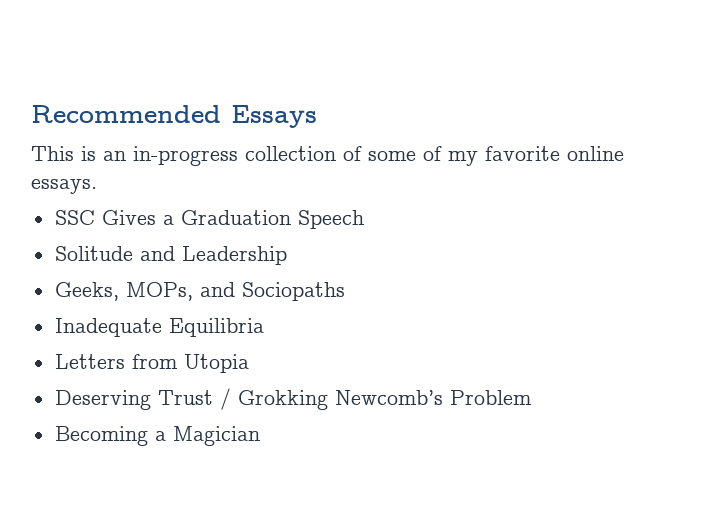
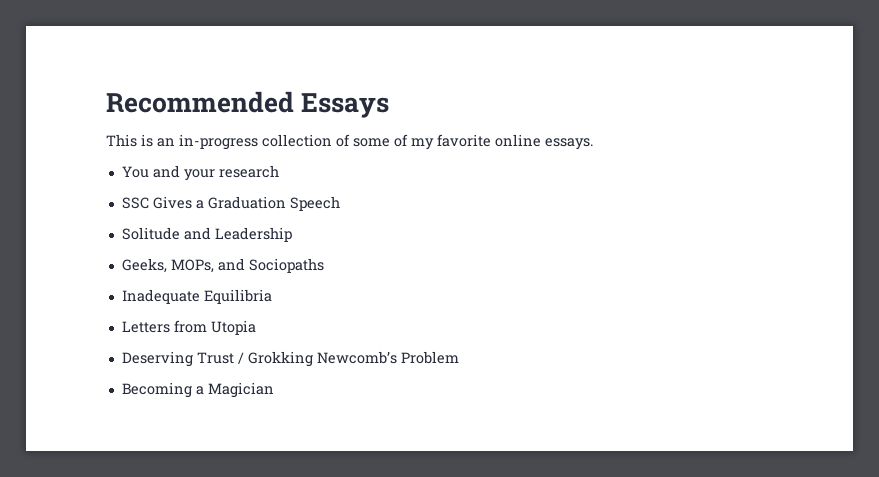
(97, 186) none -> [121,165,279,181] // You and your research

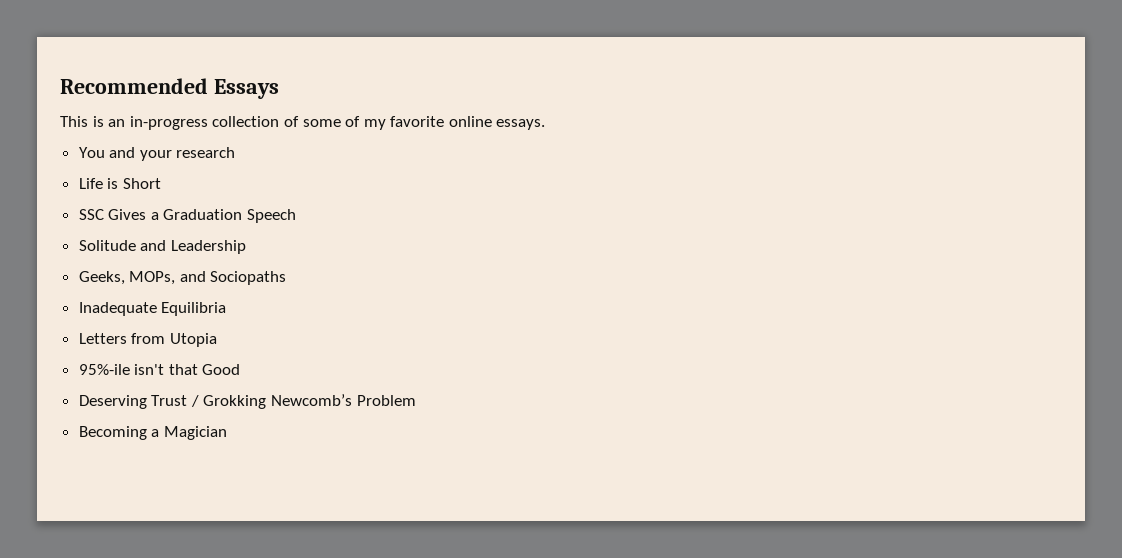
(279, 171) none -> [78,178,161,189] // Life is Short
(256, 327) none -> [78,364,241,375] // 95%-ile isn't that Good

